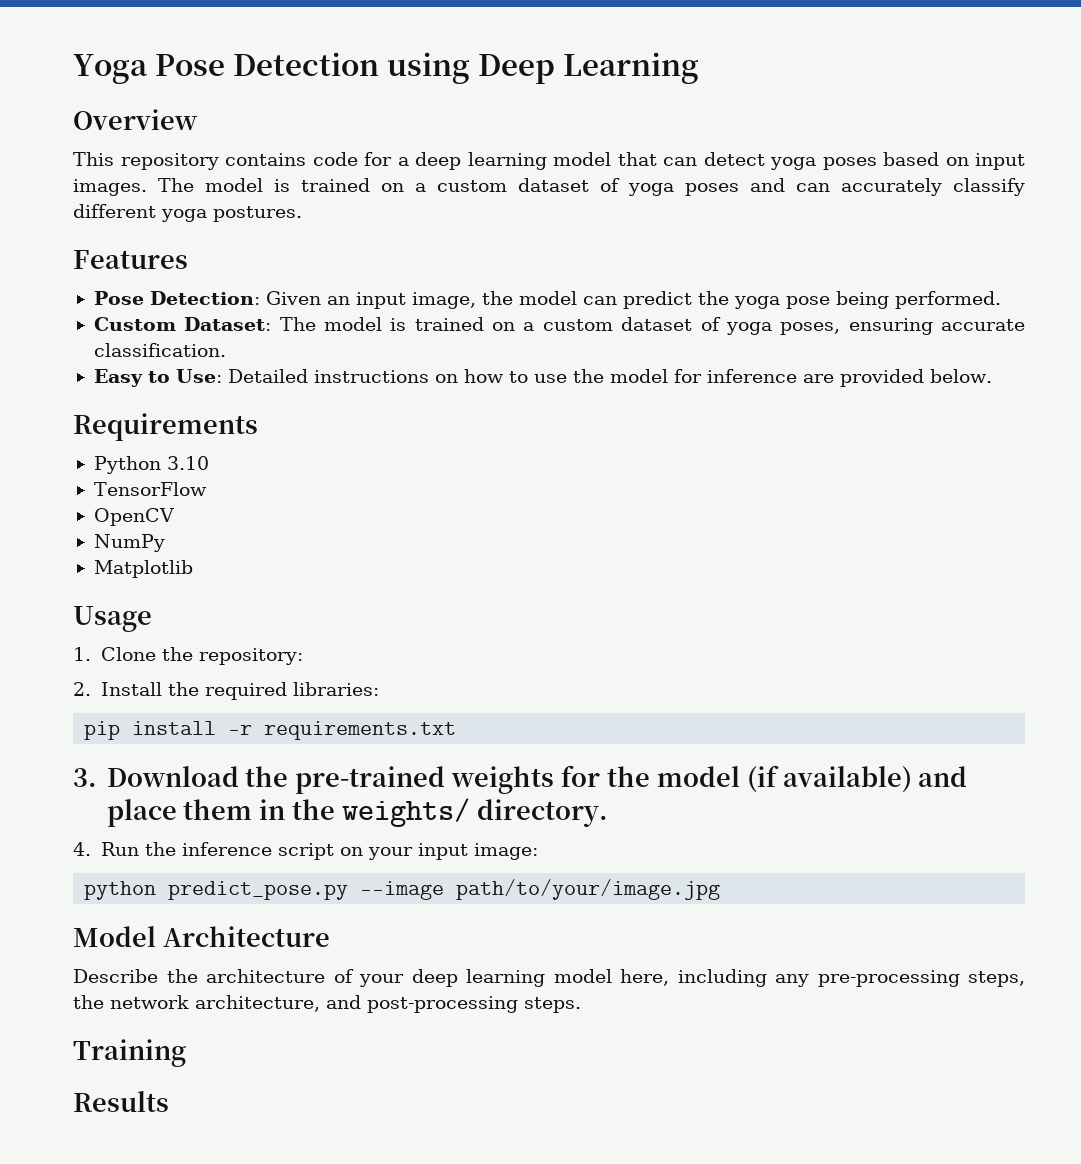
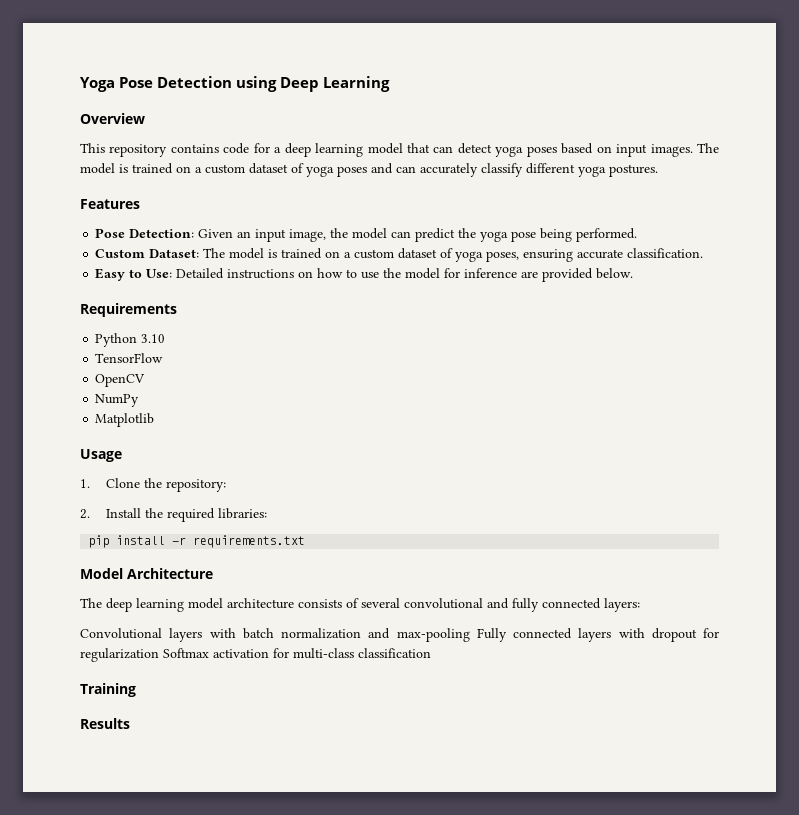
[73,765,968,794] [106,798,608,827] [73,842,538,860] [84,879,721,900] [73,926,330,947] [73,969,1025,987] [73,995,581,1013] 3. Download the pre-trained weights for the model (if available) and place them in the weights/ directory. // 4. Run the inference script on your input image: // python predict_pose.py --image path/to/your/image.jpg // Model Architecture // Describe the architecture of your deep learning model here, including any pre-processing steps, the network architecture, and post-processing steps. -> [80,568,213,579] [80,598,640,612] [80,628,719,642] [80,648,431,662] Model Architecture // The deep learning model architecture consists of several convolutional and fully connected layers: // Convolutional layers with batch normalization and max-pooling Fully connected layers with dropout for regularization Softmax activation for multi-class classification

